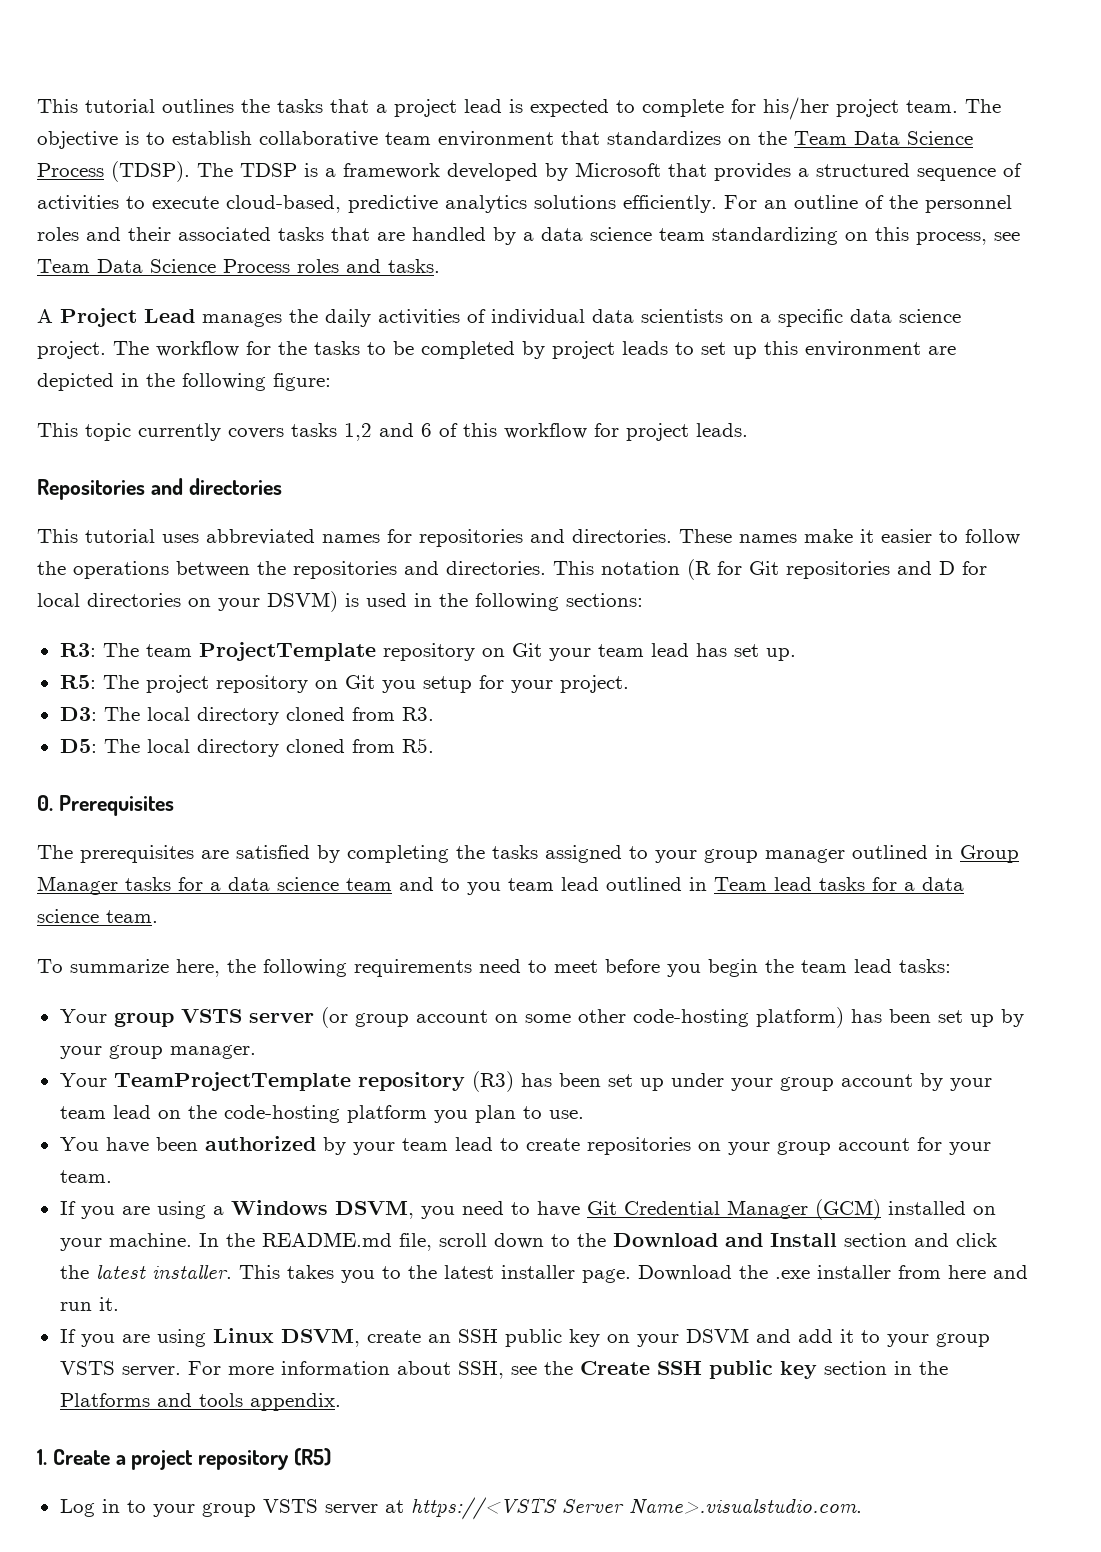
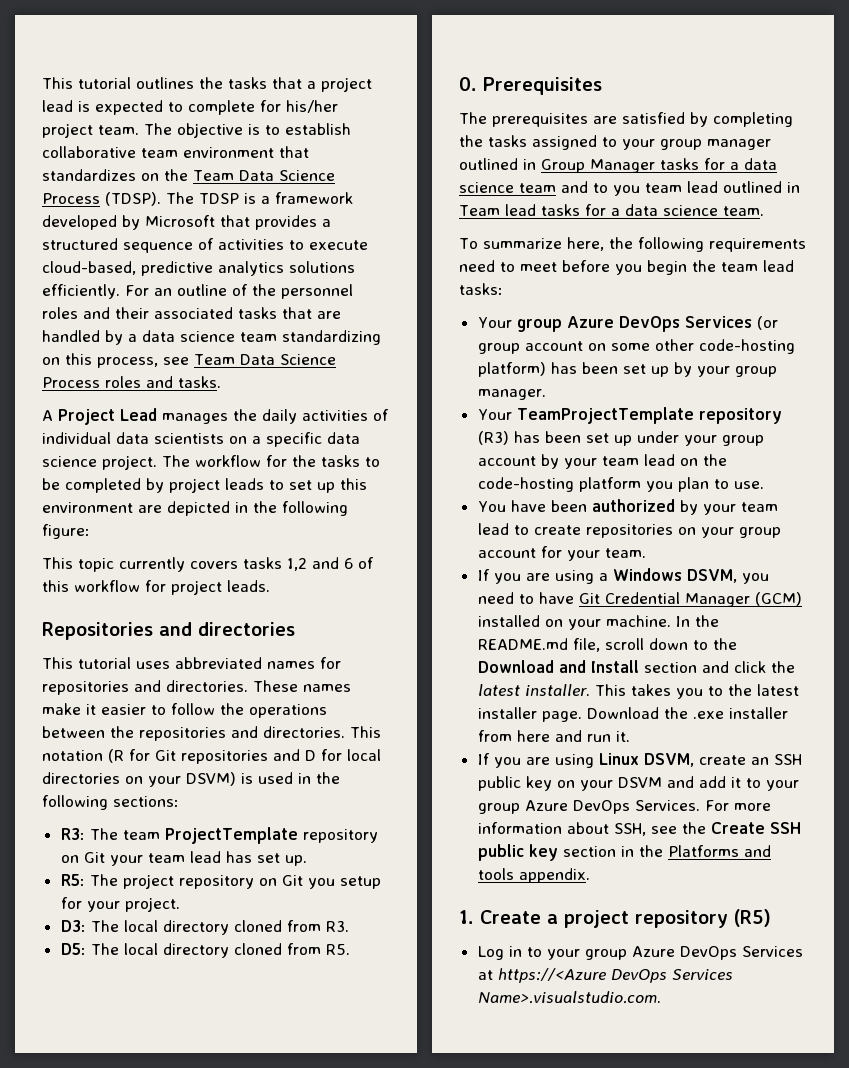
[180,1009,314,1023] VSTS server -> [566,316,752,332] Azure DevOps Services
[59,1361,181,1377] VSTS server. -> [524,800,700,814] Azure DevOps Services.
[262,1497,624,1520] VSTS server at https://<VSTS Server -> [631,946,803,960] [477,968,733,983] Azure DevOps Services at https://<Azure DevOps Services

